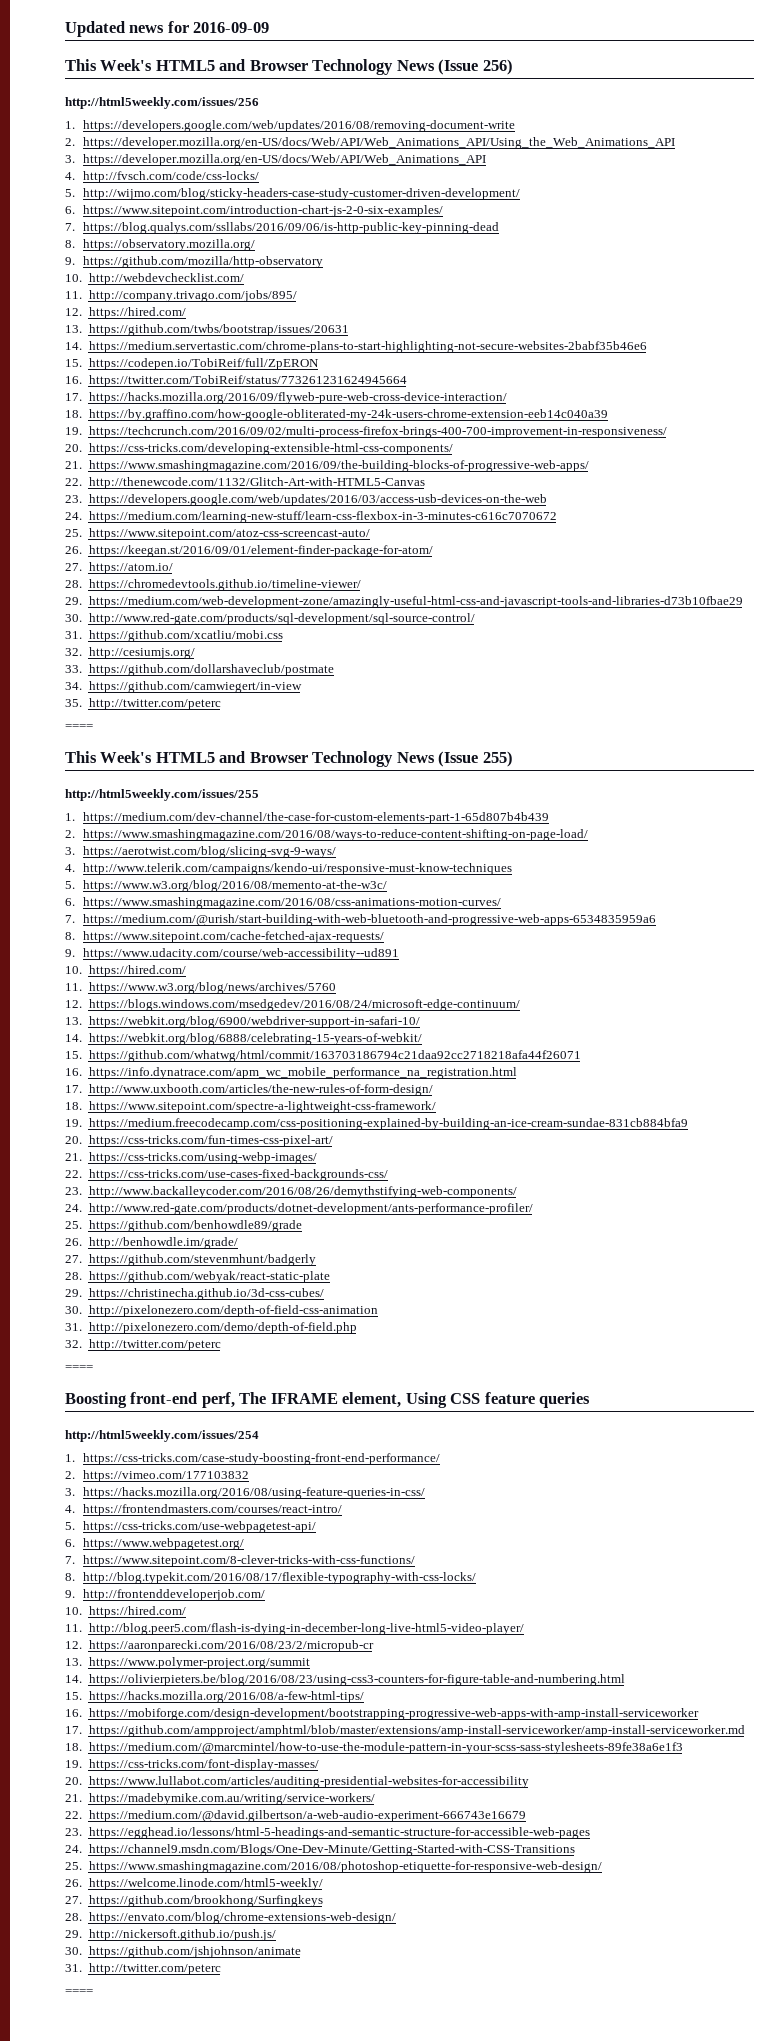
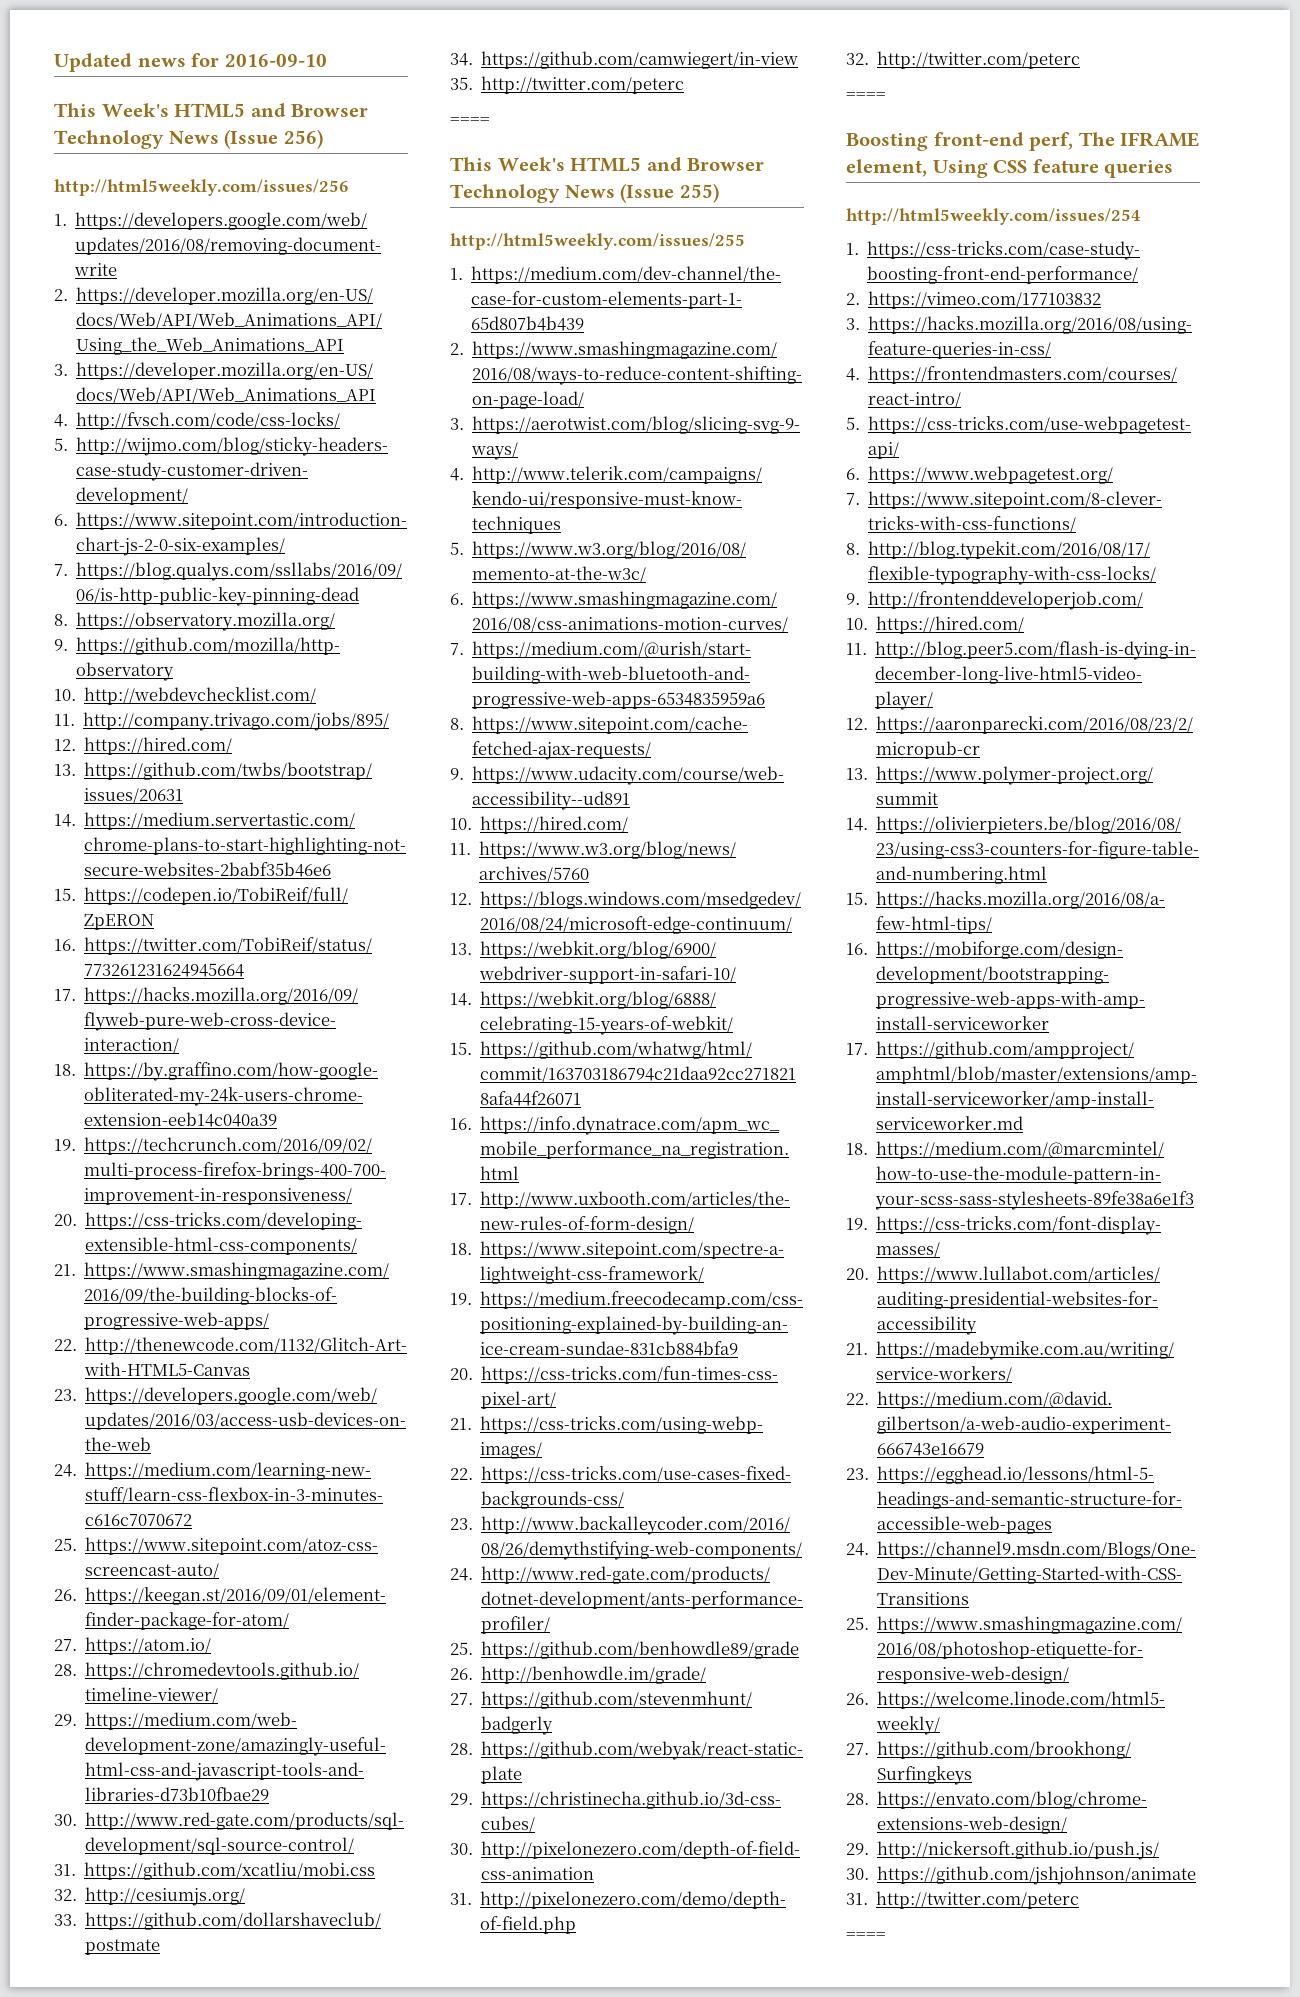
[193,22,270,33] 2016-09-09 -> [224,54,327,67] 2016-09-10

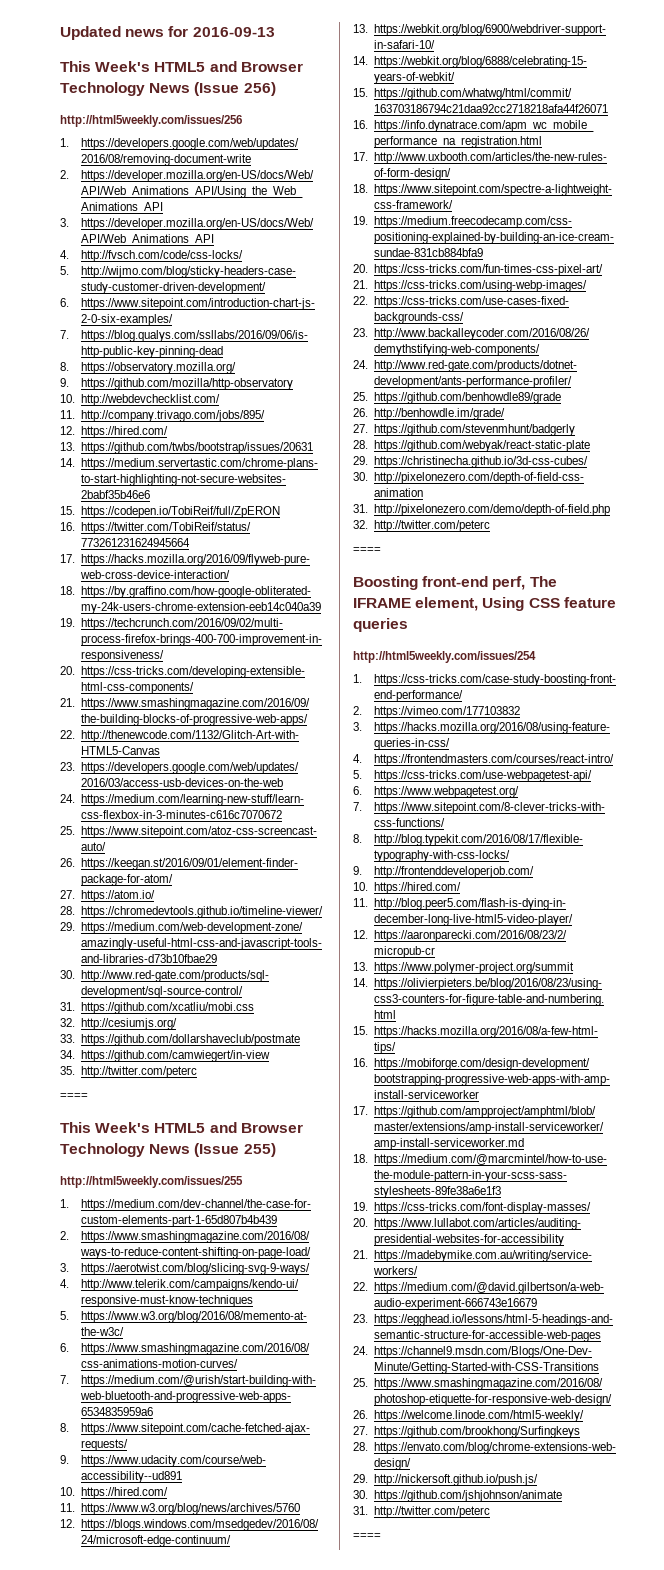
[224,54,327,67] 2016-09-10 -> [192,27,275,37] 2016-09-13

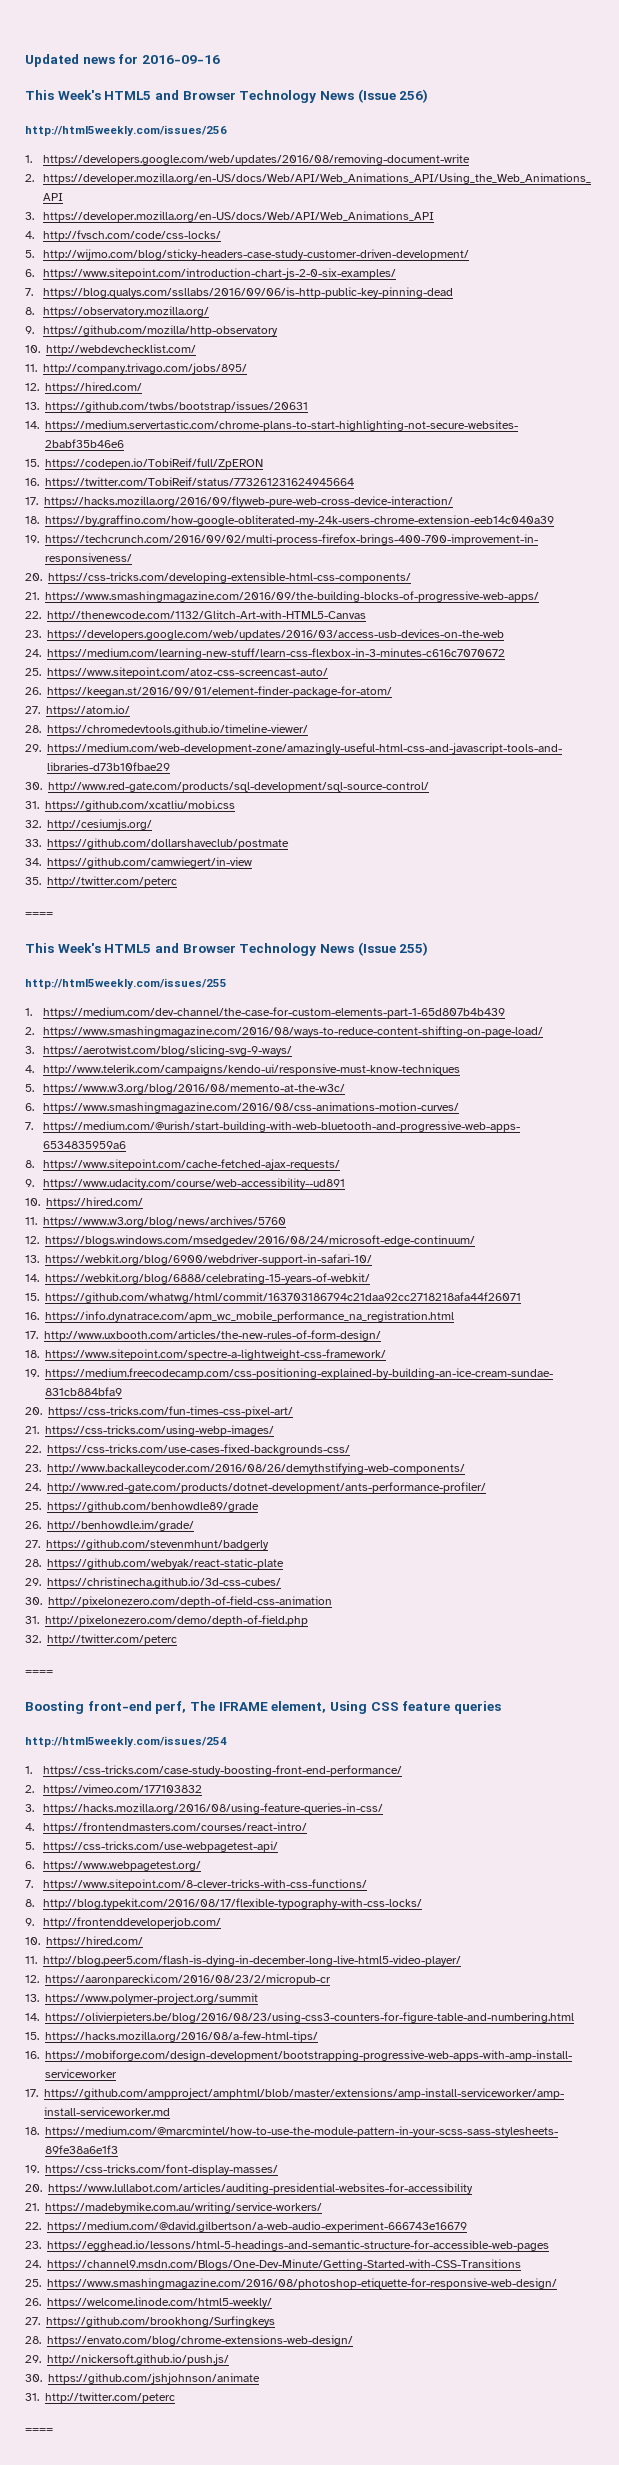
[192,27,275,37] 2016-09-13 -> [141,55,220,64] 2016-09-16

